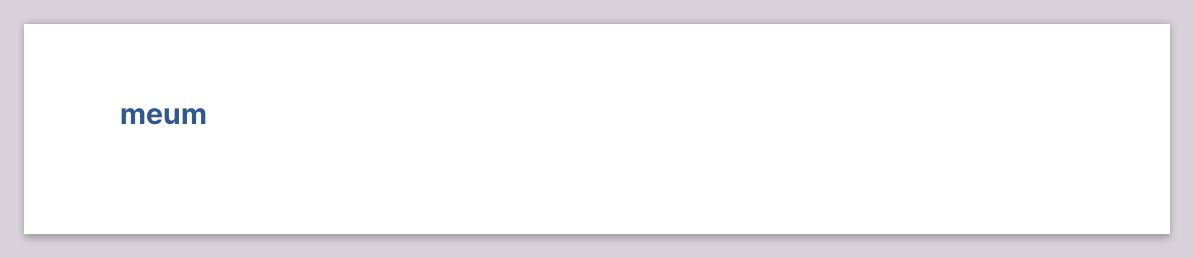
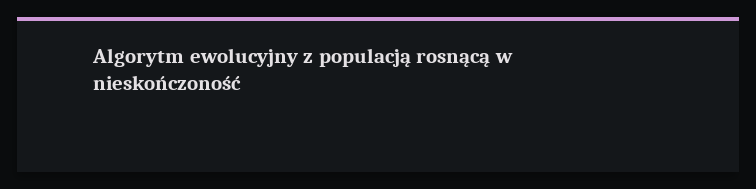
[120,108,207,125] meum -> [92,48,513,67] [93,75,241,90] Algorytm ewolucyjny z populacją rosnącą w nieskończoność

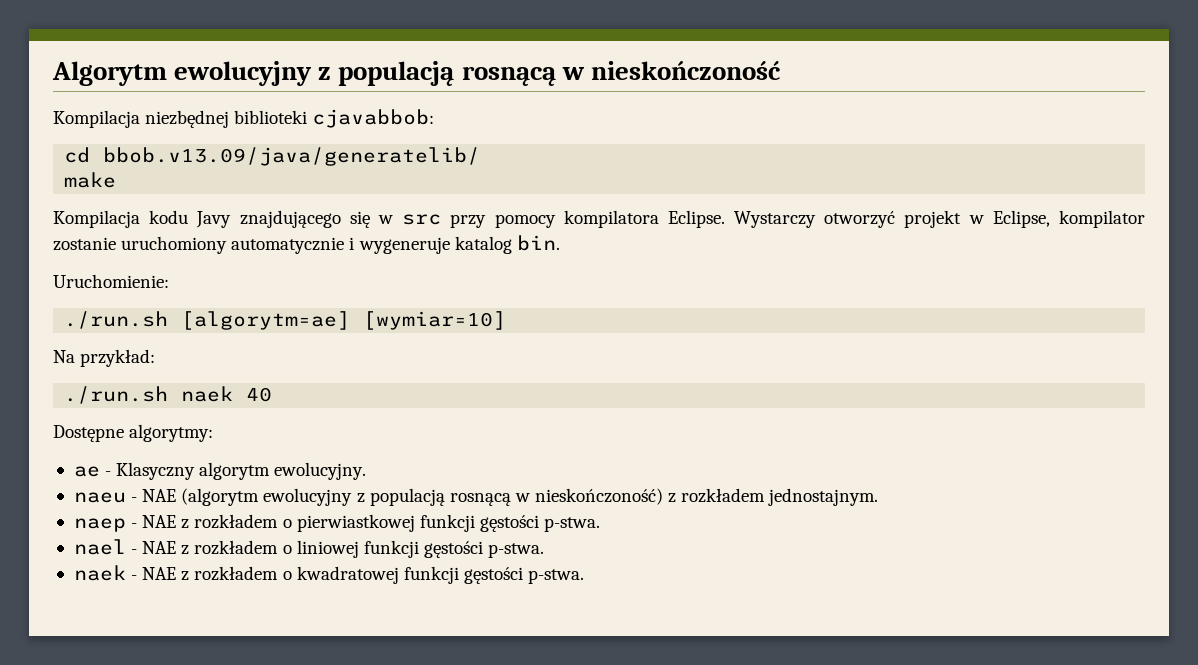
(241, 82) none -> [53,109,435,128] [64,147,481,166] [64,172,117,188] [53,210,1145,228] [53,235,560,254] [53,274,169,288] [64,311,507,330] [53,349,156,367] [64,386,273,404] [53,424,214,442] [73,462,367,480] [73,488,879,506] [73,514,601,532] [73,539,545,558] [73,565,585,584] // Kompilacja niezbędnej biblioteki cjavabbob: // cd bbob.v13.09/java/generatelib/ // make // Kompilacja kodu Javy znajdującego się w src przy pomocy kompilatora Eclipse. Wystarczy otworzyć projekt w Eclipse, kompilator zostanie uruchomiony automatycznie i wygeneruje katalog bin. // Uruchomienie: // ./run.sh [algorytm=ae] [wymiar=10] // Na przykład: // ./run.sh naek 40 // Dostępne algorytmy: // ae - Klasyczny algorytm ewolucyjny. // naeu - NAE (algorytm ewolucyjny z populacją rosnącą w nieskończoność) z rozkładem jednostajnym. // naep - NAE z rozkładem o pierwiastkowej funkcji gęstości p-stwa. // nael - NAE z rozkładem o liniowej funkcji gęstości p-stwa. // naek - NAE z rozkładem o kwadratowej funkcji gęstości p-stwa.

